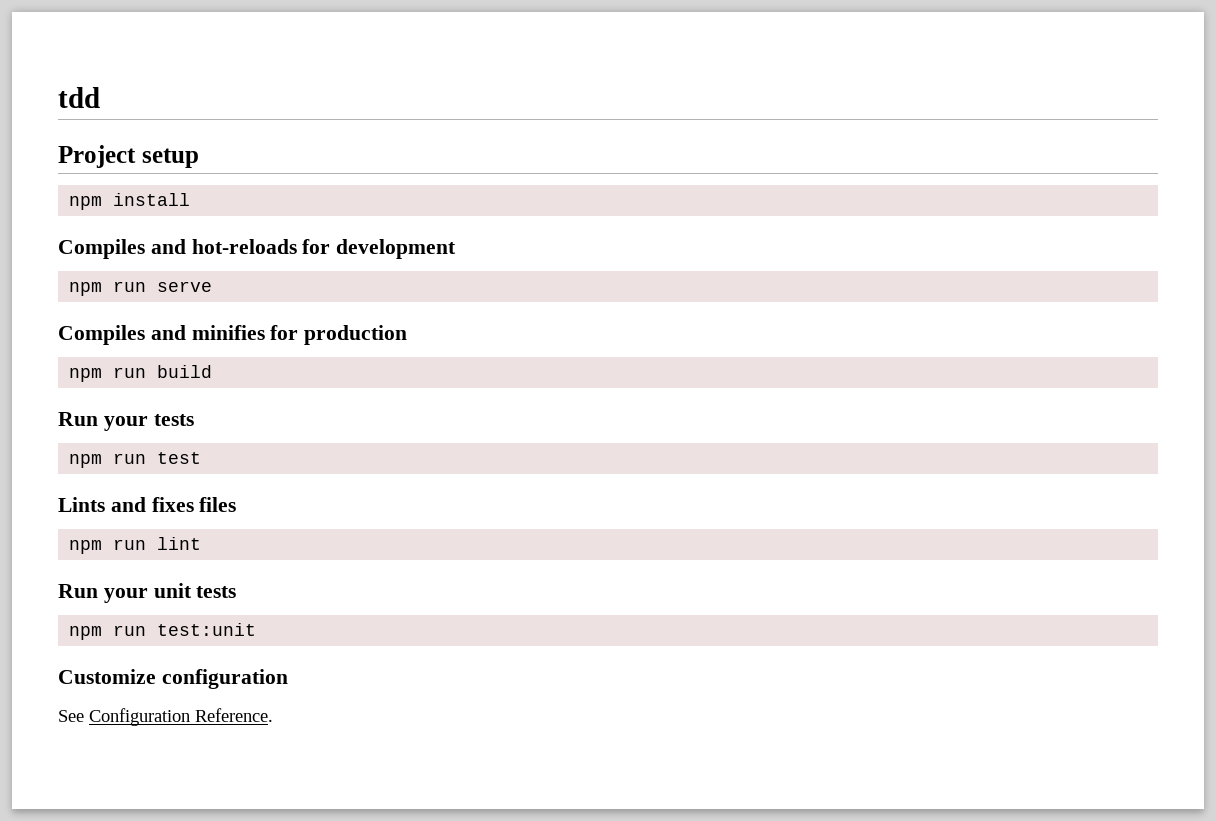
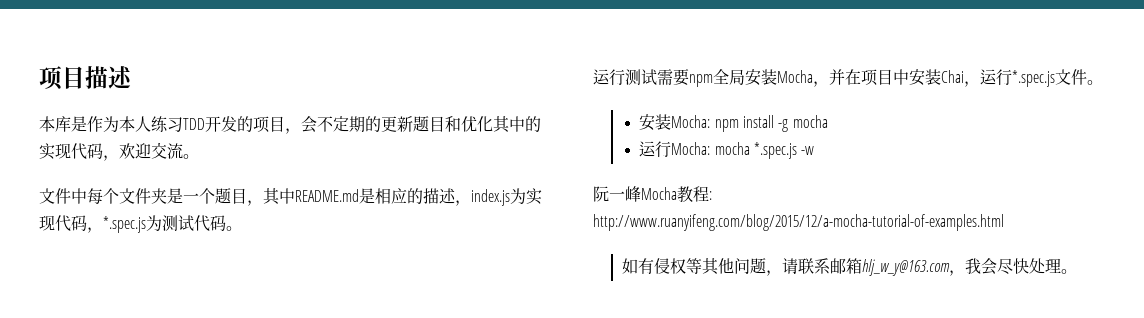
[58,87,100,108] [58,145,199,168] [69,193,191,210] [58,239,457,259] [69,281,213,296] [58,325,408,345] [69,365,213,382] [58,412,194,431] [69,452,202,468] [58,497,237,512] [69,537,202,554] [58,583,237,603] [69,623,257,640] [58,669,288,689] [58,708,273,726] tdd // Project setup // npm install // Compiles and hot-reloads for development // npm run serve // Compiles and minifies for production // npm run build // Run your tests // npm run test // Lints and fixes files // npm run lint // Run your unit tests // npm run test:unit // Customize configuration // See Configuration Reference. -> [39,66,132,90] [39,116,541,134] [39,142,199,161] [39,188,542,206] [39,215,242,233] [593,69,1103,87] [639,114,828,132] [639,141,815,159] [593,186,712,203] [593,214,1004,231] [621,258,1077,276] 项目描述 // 本库是作为本人练习TDD开发的项目，会不定期的更新题目和优化其中的实现代码，欢迎交流。 // 文件中每个文件夹是一个题目，其中README.md是相应的描述，index.js为实现代码，*.spec.js为测试代码。 // 运行测试需要npm全局安装Mocha，并在项目中安装Chai，运行*.spec.js文件。 // 安装Mocha: npm install -g mocha // 运行Mocha: mocha *.spec.js -w // 阮一峰Mocha教程: http://www.ruanyifeng.com/blog/2015/12/a-mocha-tutorial-of-examples.html // 如有侵权等其他问题，请联系邮箱hlj_w_y@163.com，我会尽快处理。

